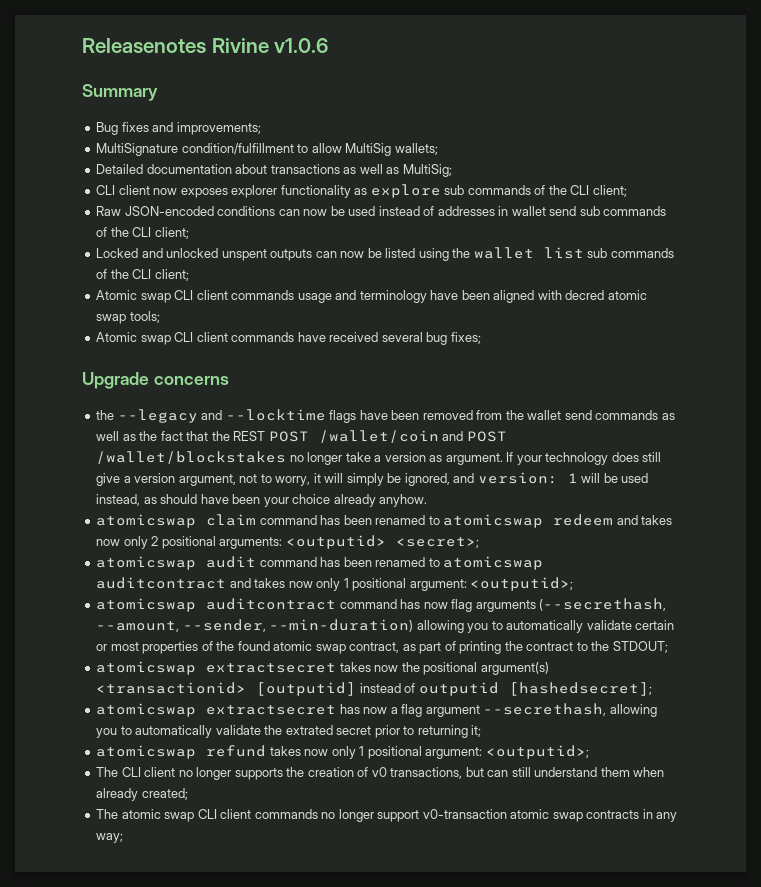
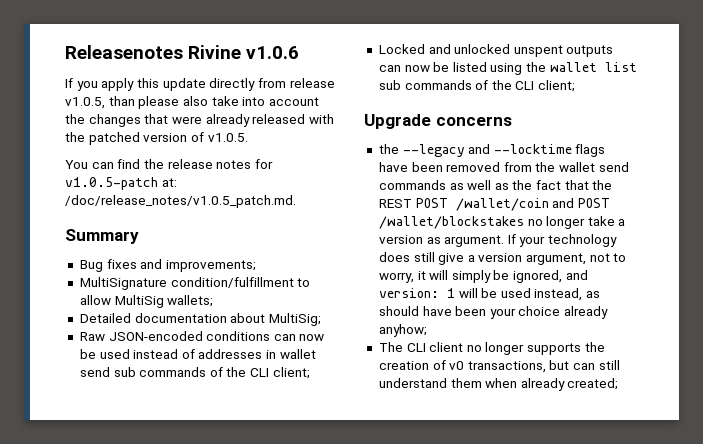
(329, 45) none -> [65,78,335,91] [65,96,319,109] [65,114,334,127] [65,132,248,145] [65,159,273,169] [65,177,177,190] [65,195,296,208] // If you apply this update directly from release v1.0.5, than please also take into account the changes that were already released with the patched version of v1.0.5. // You can find the release notes for v1.0.5-patch at: /doc/release_notes/v1.0.5_patch.md.
[270,164,452,177] [96,184,627,198] transactions as well as MultiSig; // CLI client now exposes explorer functionality as explore sub commands of the CLI client; -> [268,313,321,326] MultiSig;
[96,290,647,303] [96,311,160,324] [96,332,481,345] // Atomic swap CLI client commands usage and terminology have been aligned with decred atomic swap tools; // Atomic swap CLI client commands have received several bug fixes; -> (576, 86) none
[379,494,428,507] [96,514,673,528] [96,535,479,549] [96,556,544,570] [96,577,574,591] [96,598,667,612] [96,619,675,633] [96,641,668,654] [96,661,549,675] [96,682,652,696] [96,703,657,717] [96,725,482,738] [96,745,589,759] anyhow. // atomicswap claim command has been renamed to atomicswap redeem and takes now only 2 positional arguments: <outputid> <secret>; // atomicswap audit command has been renamed to atomicswap auditcontract and takes now only 1 positional argument: <outputid>; // atomicswap auditcontract command has now flag arguments (--secrethash, --amount, --sender, --min-duration) allowing you to automatically validate certain or most properties of the found atomic swap contract, as part of printing the contract to the STDOUT; // atomicswap extractsecret takes now the positional argument(s) <transactionid> [outputid] instead of outputid [hashedsecret]; // atomicswap extractsecret has now a flag argument --secrethash, allowing you to automatically validate the extrated secret prior to returning it; // atomicswap refund takes now only 1 positional argument: <outputid>; -> [378,324,427,337] anyhow;
[96,809,678,822] [96,833,124,843] // The atomic swap CLI client commands no longer support v0-transaction atomic swap contracts in any way; -> (619, 384) none

